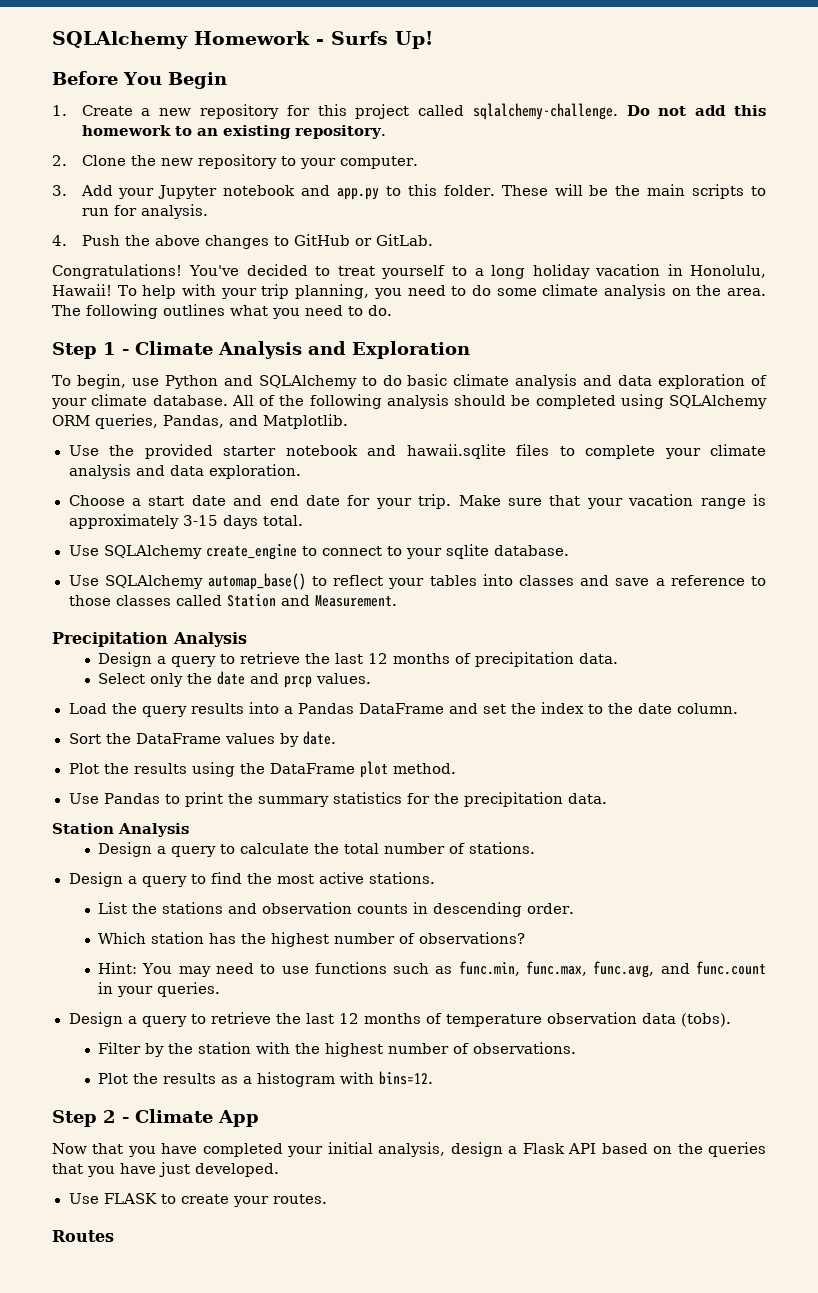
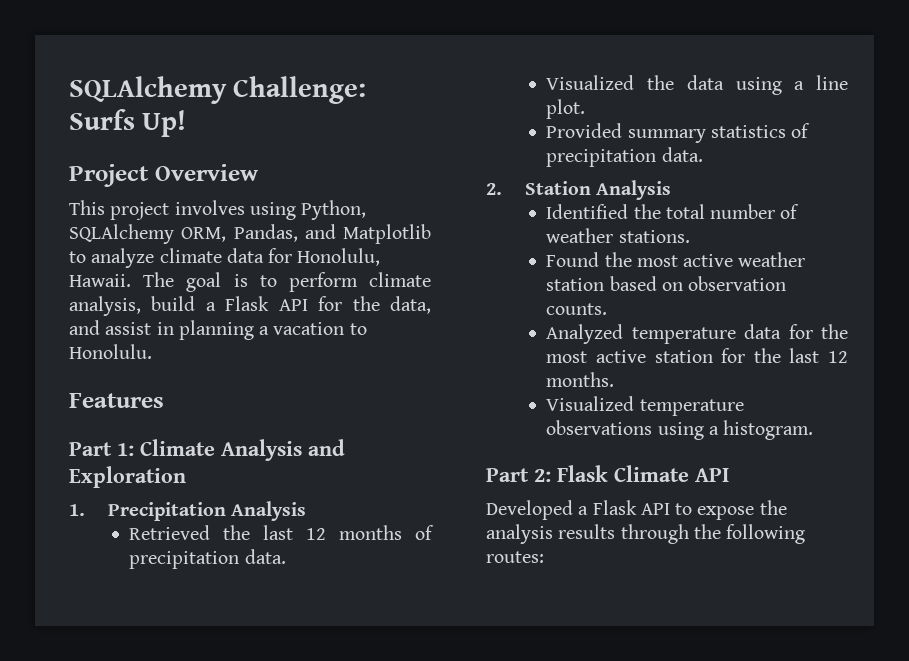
[52,31,324,49] SQLAlchemy Homework - -> [69,76,367,104] SQLAlchemy Challenge:
[52,71,227,89] [52,103,767,120] [81,125,386,139] [52,154,418,169] [52,184,766,200] [81,204,208,219] [52,234,433,249] [52,264,766,279] [52,284,766,299] [52,304,392,319] [52,341,470,359] [52,374,767,389] [51,394,767,409] [52,414,348,429] [68,444,766,459] [68,464,301,479] [68,494,766,509] [68,514,303,529] [68,544,569,560] [68,573,767,590] [68,594,397,607] [52,632,247,647] [98,652,301,667] Before You Begin // 1. Create a new repository for this project called sqlalchemy-challenge. Do not add this homework to an existing repository. // 2. Clone the new repository to your computer. // 3. Add your Jupyter notebook and app.py to this folder. These will be the main scripts to run for analysis. // 4. Push the above changes to GitHub or GitLab. // Congratulations! You've decided to treat yourself to a long holiday vacation in Honolulu, Hawaii! To help with your trip planning, you need to do some climate analysis on the area. The following outlines what you need to do. // Step 1 - Climate Analysis and Exploration // To begin, use Python and SQLAlchemy to do basic climate analysis and data exploration of your climate database. All of the following analysis should be completed using SQLAlchemy ORM queries, Pandas, and Matplotlib. // Use the provided starter notebook and hawaii.sqlite files to complete your climate analysis and data exploration. // Choose a start date and end date for your trip. Make sure that your vacation range is approximately 3-15 days total. // Use SQLAlchemy create_engine to connect to your sqlite database. // Use SQLAlchemy automap_base() to reflect your tables into classes and save a reference to those classes called Station and Measurement. // Precipitation Analysis // Design a query to retrieve -> [69,164,258,187] [69,200,367,220] [69,224,431,244] [69,248,381,268] [69,272,431,292] [69,296,431,316] [69,320,367,340] [69,344,152,359] [69,393,164,408] [69,439,345,461] [69,466,186,488] [69,501,307,521] [129,525,211,540] Project Overview // This project involves using Python, SQLAlchemy ORM, Pandas, and Matplotlib to analyze climate data for Honolulu, Hawaii. The goal is to perform climate analysis, build a Flask API for the data, and assist in planning a vacation to Honolulu. // Features // Part 1: Climate Analysis and Exploration // 1. Precipitation Analysis // Retrieved
[98,671,372,688] [68,702,738,717] [68,731,336,747] [68,761,456,778] [68,792,607,807] Select only the date and prcp values. // Load the query results into a Pandas DataFrame and set the index to the date column. // Sort the DataFrame values by date. // Plot the results using the DataFrame plot method. // Use Pandas to print the summary statistics for the precipitation data. // -> [546,75,848,95] [546,99,586,119] [546,123,811,143] [546,147,703,167] [486,183,502,195] Visualized the data using a line plot. // Provided summary statistics of precipitation data. // 2.
[98,842,310,857] Design a query to calculate -> [546,204,629,219] Identified
[469,842,536,854] [68,872,435,887] [98,902,575,917] [98,932,526,947] [98,961,766,978] [98,982,221,997] [68,1012,731,1027] [98,1042,577,1057] [98,1071,434,1087] [52,1109,259,1127] [52,1142,766,1157] [52,1162,279,1177] [68,1193,327,1207] [52,1230,114,1242] stations. // Design a query to find the most active stations. // List the stations and observation counts in descending order. // Which station has the highest number of observations? // Hint: You may need to use functions such as func.min, func.max, func.avg, and func.count in your queries. // Design a query to retrieve the last 12 months of temperature observation data (tobs). // Filter by the station with the highest number of observations. // Plot the results as a histogram with bins=12. // Step 2 - Climate App // Now that you have completed your initial analysis, design a Flask API based on the queries that you have just developed. // Use FLASK to create your routes. // Routes -> [546,228,690,243] [546,252,806,267] [546,276,787,291] [546,303,608,315] [546,324,848,344] [546,348,848,363] [546,372,615,387] [546,396,744,416] [546,420,814,440] [486,465,729,482] [486,500,787,520] [486,524,806,544] [486,551,544,563] weather stations. // Found the most active weather station based on observation counts. // Analyzed temperature data for the most active station for the last 12 months. // Visualized temperature observations using a histogram. // Part 2: Flask Climate API // Developed a Flask API to expose the analysis results through the following routes:

